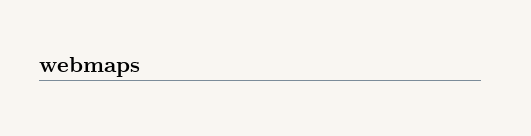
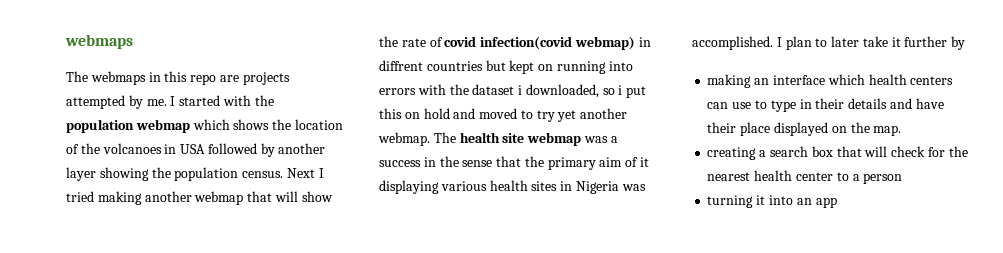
[39,57,140,77] webmaps -> [65,34,133,49] [66,71,290,85] [66,95,274,109] [66,119,343,133] [66,143,326,157] [66,167,324,181] [66,191,333,205] [379,36,651,50] [379,60,633,74] [379,84,647,98] [379,108,628,122] [378,132,618,146] [379,156,650,170] [379,180,646,194] [692,36,966,50] [707,74,954,88] [707,98,944,112] [707,122,902,136] [707,146,968,160] [707,170,903,184] [707,195,837,208] webmaps // The webmaps in this repo are projects attempted by me. I started with the population webmap which shows the location of the volcanoes in USA followed by another layer showing the population census. Next I tried making another webmap that will show the rate of covid infection(covid webmap) in diffrent countries but kept on running into errors with the dataset i downloaded, so i put this on hold and moved to try yet another webmap. The health site webmap was a success in the sense that the primary aim of it displaying various health sites in Nigeria was accomplished. I plan to later take it further by // making an interface which health centers can use to type in their details and have their place displayed on the map. // creating a search box that will check for the nearest health center to a person // turning it into an app

